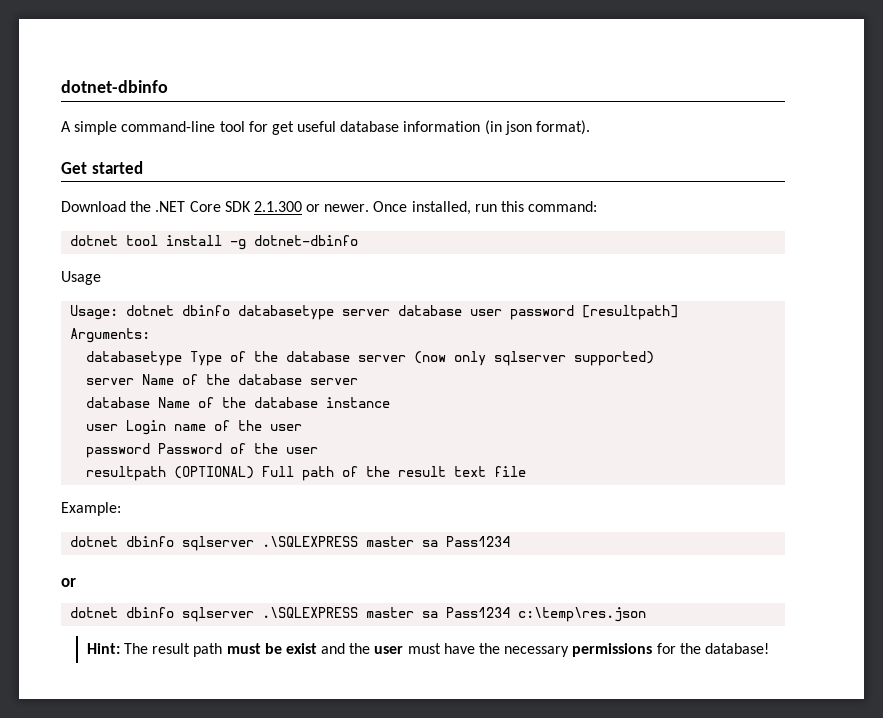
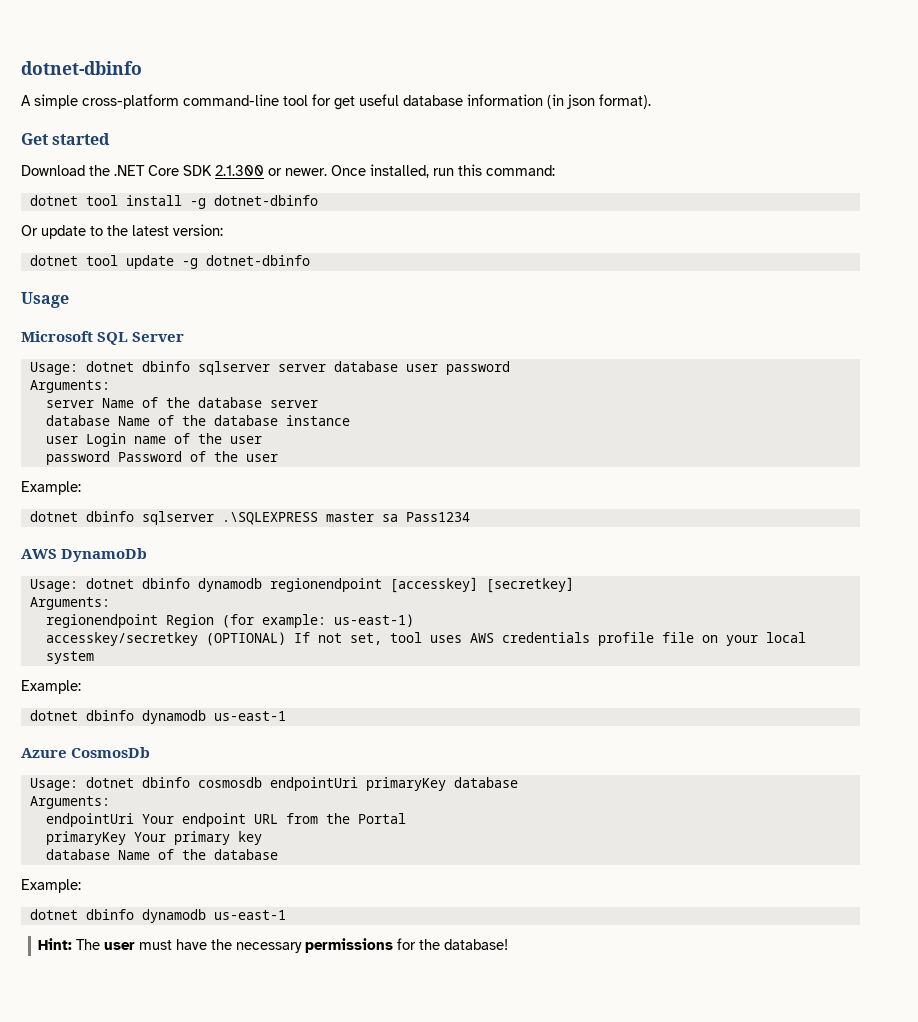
(118, 128) none -> [82,94,179,109] cross-platform
[61,271,101,285] [70,305,335,320] Usage // Usage: dotnet dbinfo databasetype -> [21,224,223,239] [29,255,310,269] [21,292,69,308] [21,331,185,345] [29,361,270,375] Or update to the latest version: // dotnet tool update -g dotnet-dbinfo // Usage // Microsoft SQL Server // Usage: dotnet dbinfo sqlserver
[582,305,679,320] [70,328,151,343] [86,351,655,366] [resultpath] // Arguments: // databasetype Type of the database server (now only sqlserver supported) -> [29,380,110,393] // Arguments:
[86,466,527,481] // resultpath (OPTIONAL) Full path of the result text file -> (278, 458) none
[61,578,76,587] [70,607,647,622] [86,643,371,657] or // dotnet dbinfo sqlserver .\SQLEXPRESS master sa Pass1234 c:\temp\res.json // Hint: The result path must be exist and the -> [21,548,148,562] [29,577,574,593] [29,597,110,610] [45,614,414,628] [45,632,806,646] [45,651,94,664] [21,680,81,694] [29,710,286,724] [21,747,151,758] [29,777,518,791] [29,796,110,809] [45,813,406,827] [45,831,262,845] [45,849,278,860] [21,879,81,893] [29,909,286,923] [38,938,101,950] AWS DynamoDb // Usage: dotnet dbinfo dynamodb regionendpoint [accesskey] [secretkey] // Arguments: // regionendpoint Region (for example: us-east-1) // accesskey/secretkey (OPTIONAL) If not set, tool uses AWS credentials profile file on your local system // Example: // dotnet dbinfo dynamodb us-east-1 // Azure CosmosDb // Usage: dotnet dbinfo cosmosdb endpointUri primaryKey database // Arguments: // endpointUri Your endpoint URL from the Portal // primaryKey Your primary key // database Name of the database // Example: // dotnet dbinfo dynamodb us-east-1 // Hint: The

